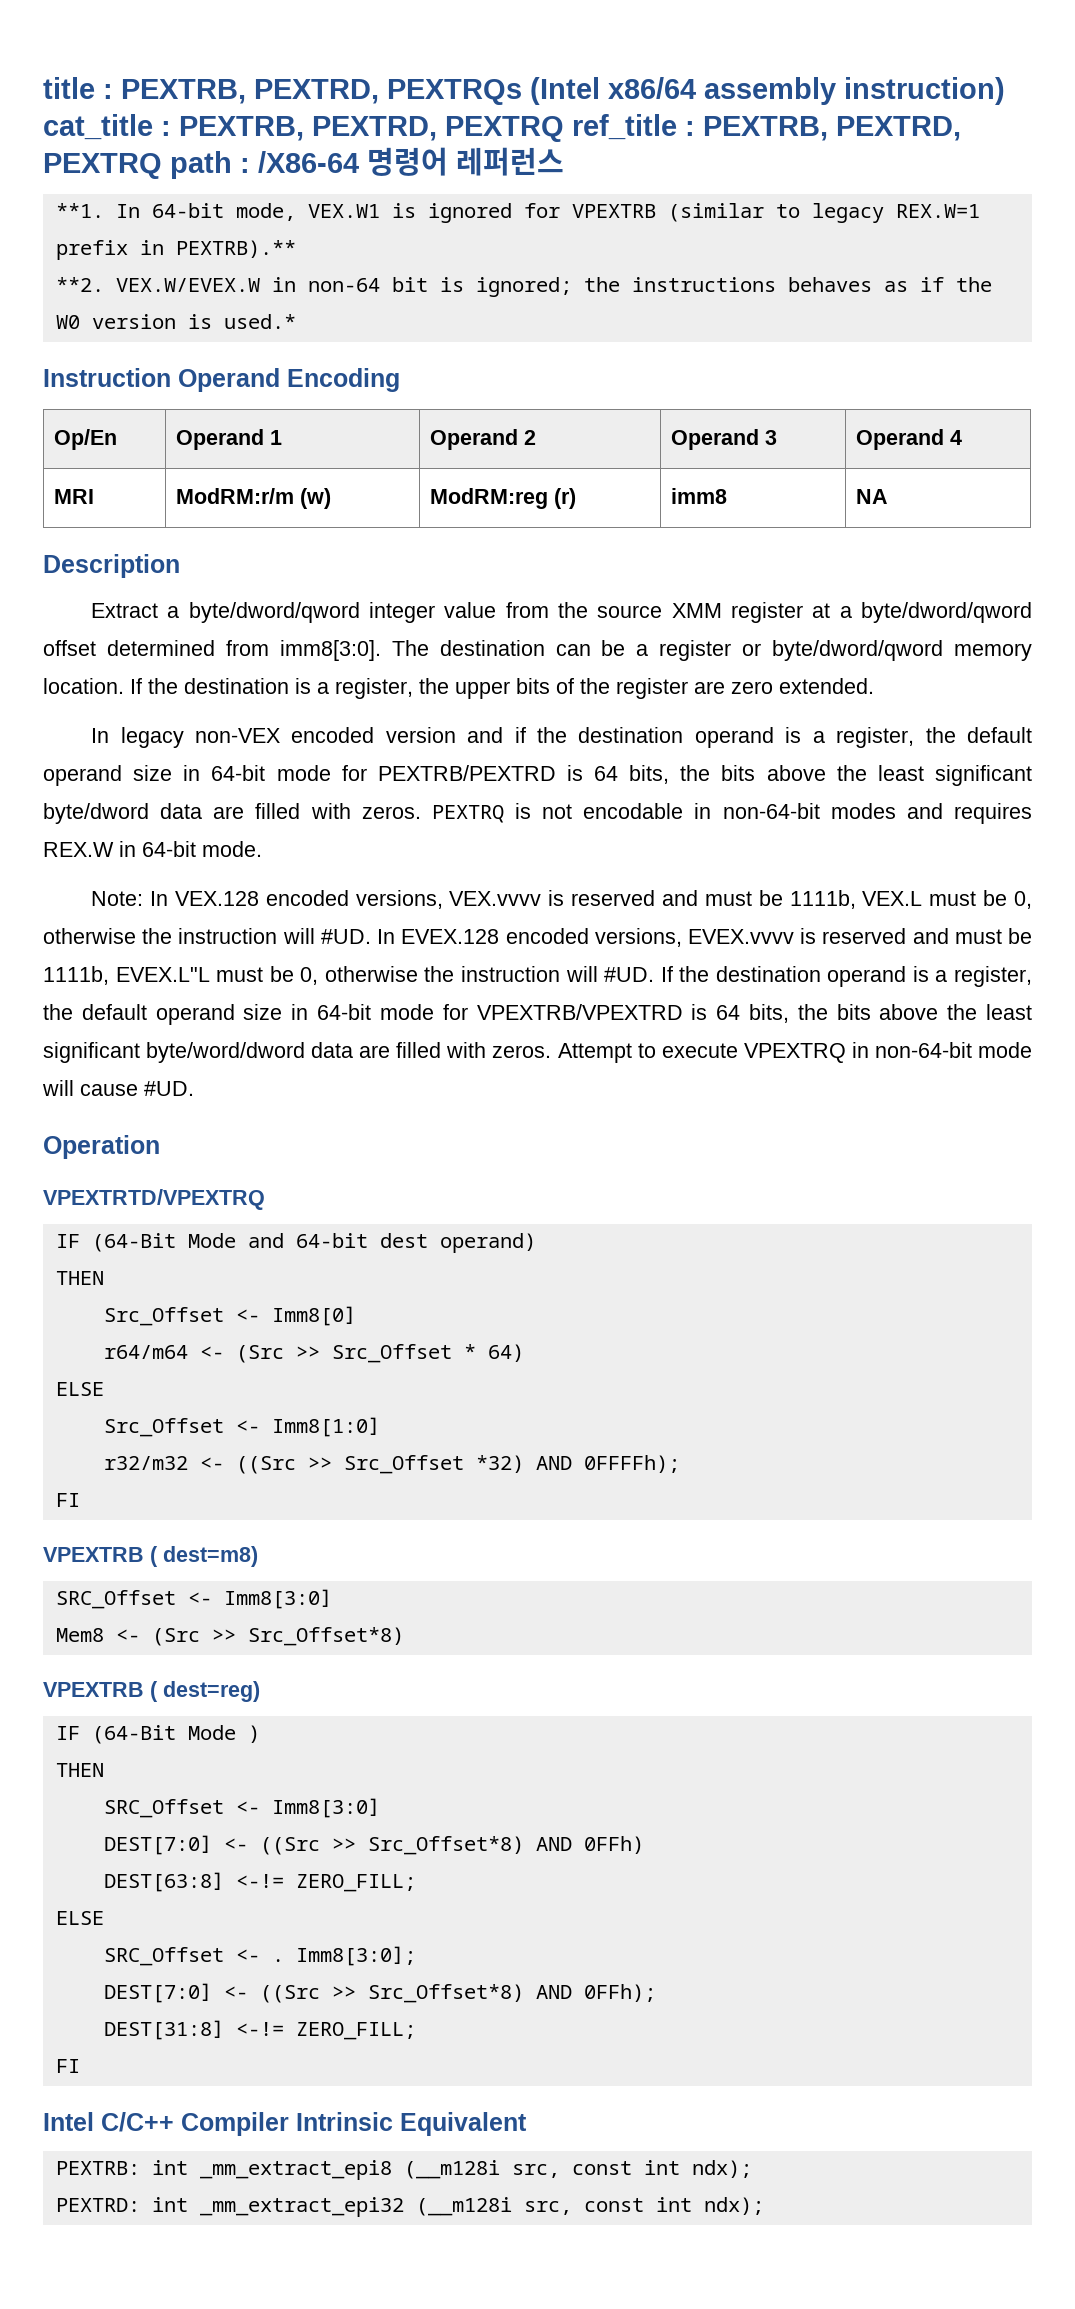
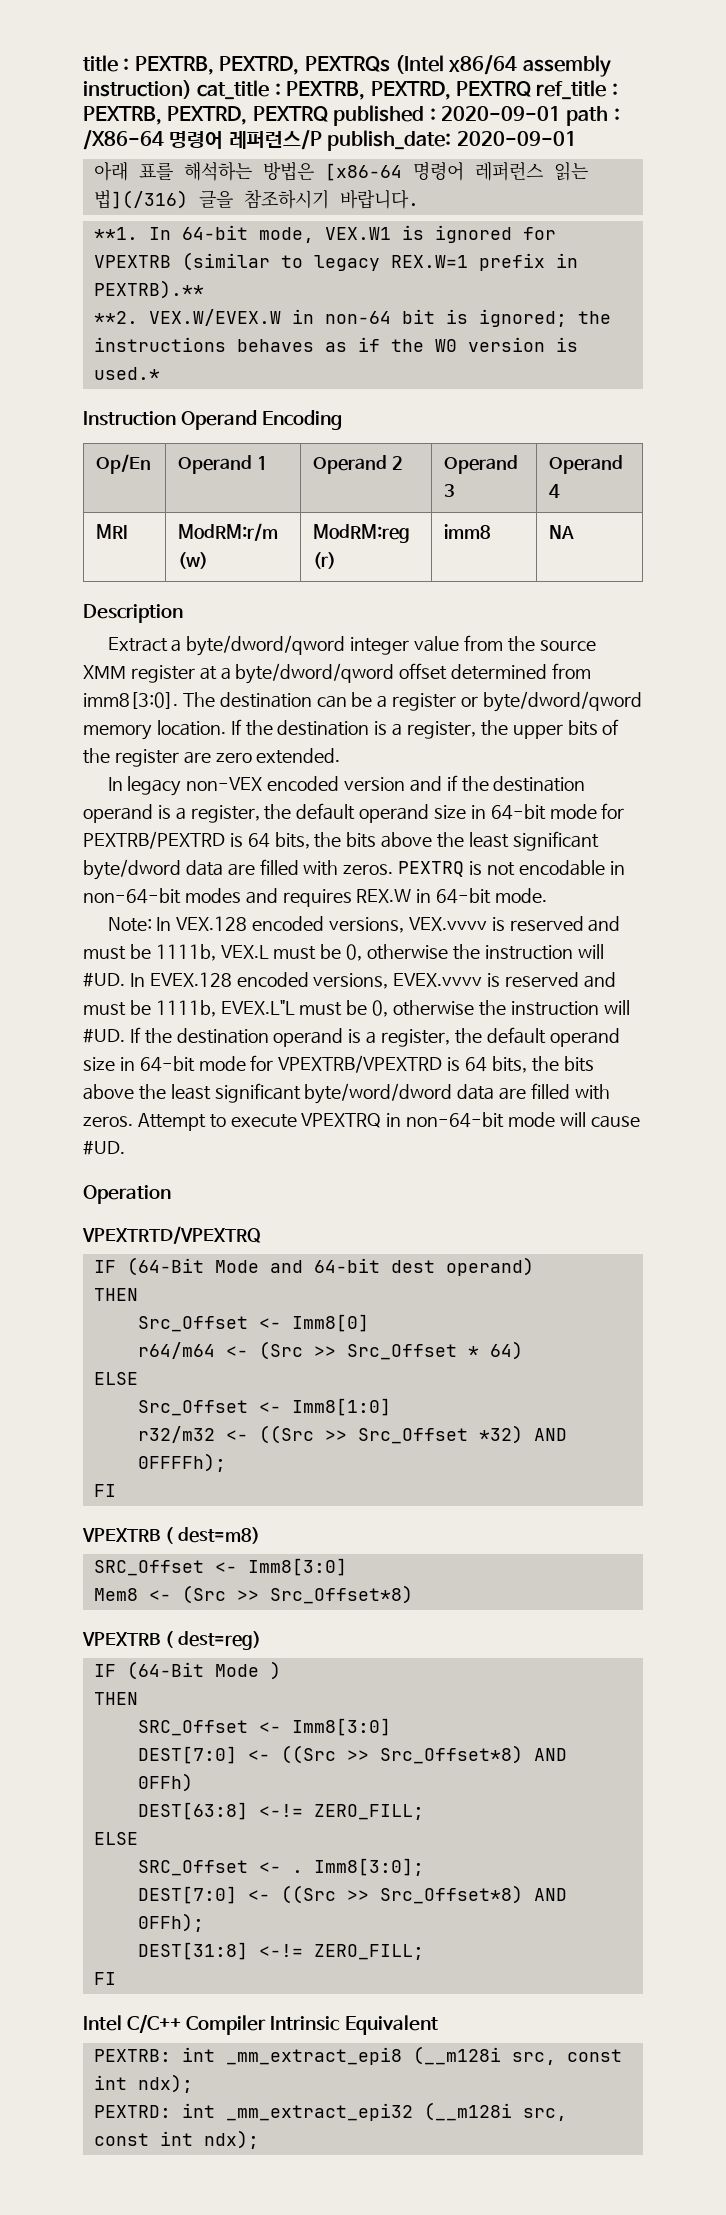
(162, 166) none -> [333,105,561,126] published : 2020-09-01
[456,147,564,176] 레퍼런스 -> [228,130,577,151] [93,161,588,181] [93,189,419,209] 레퍼런스/P publish_date: 2020-09-01 // 아래 표를 해석하는 방법은 [x86-64 명령어 레퍼런스 읽는 법](/316) 글을 참조하시기 바랍니다.

